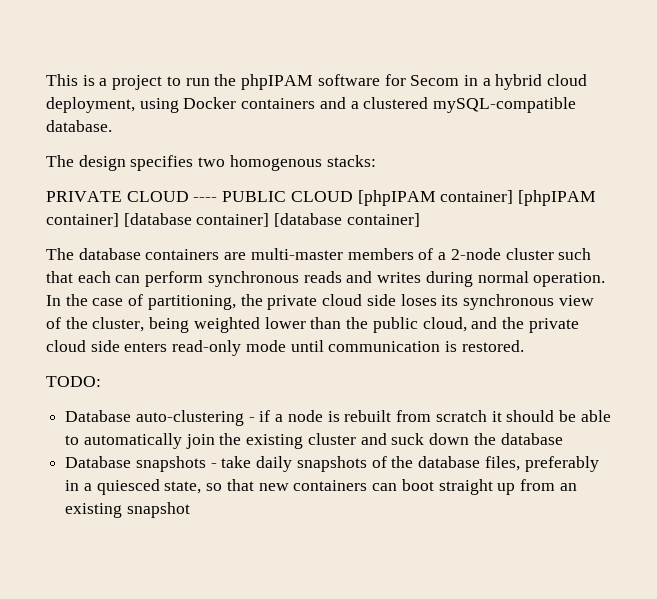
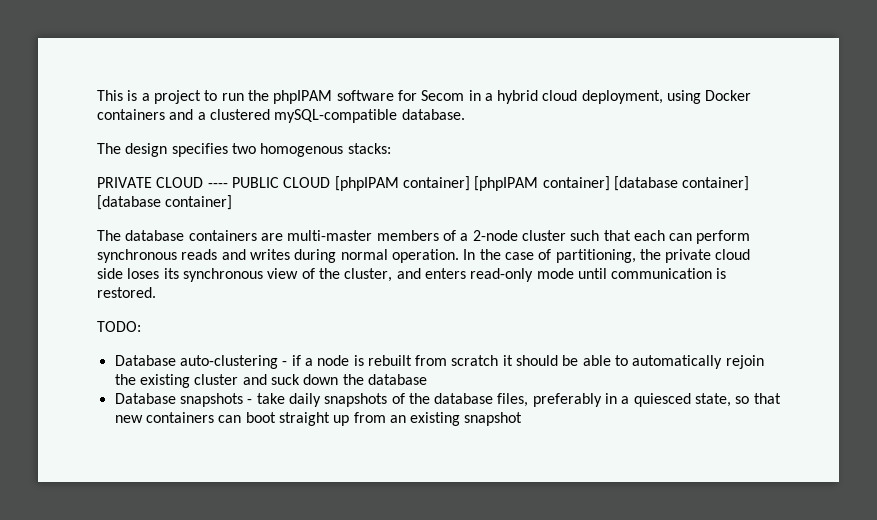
[149,317,579,333] [46,340,120,352] being weighted lower than the public cloud, and the private cloud side -> [396,268,421,279] and
[185,434,215,449] join -> [725,355,764,369] rejoin

